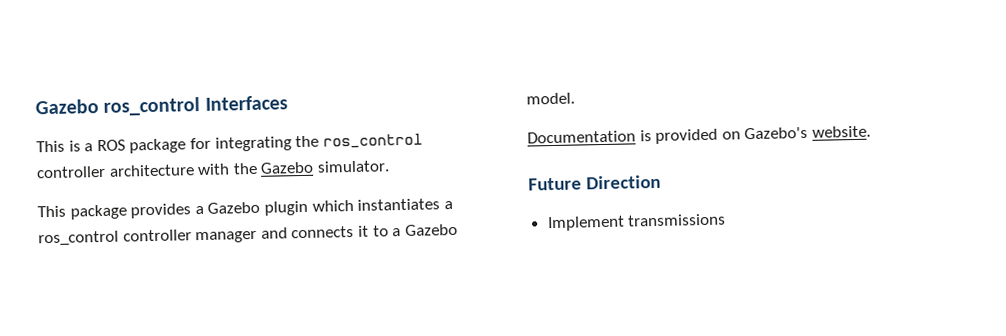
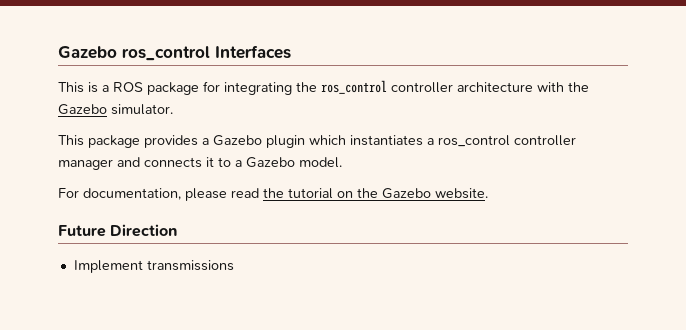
[527,126,809,144] Documentation is provided on Gazebo's -> [58,188,431,201] For documentation, please read the tutorial on the Gazebo

